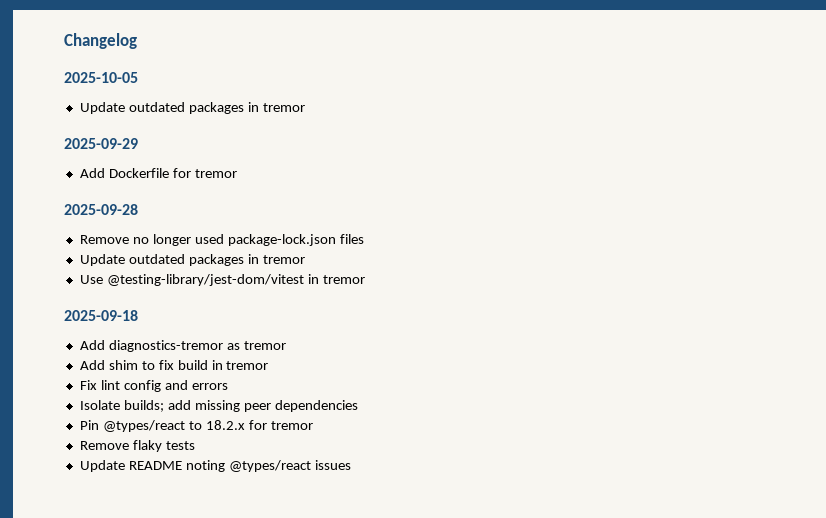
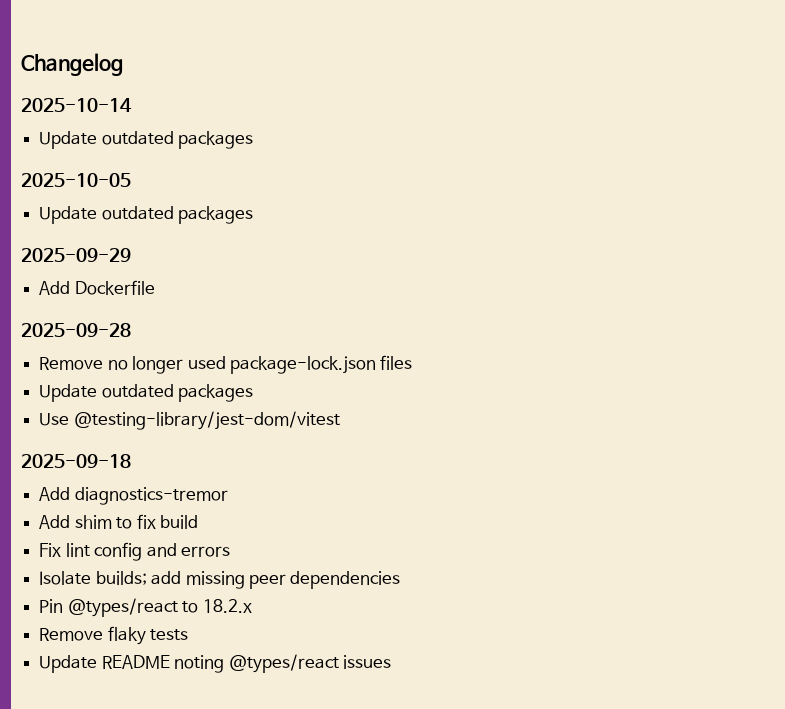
(137, 41) none -> [21,98,132,112] [39,131,254,149] // 2025-10-14 // Update outdated packages
[247,102,305,112] in tremor -> (254, 215) none
[172,168,237,178] for tremor -> (155, 287) none
[247,254,305,264] in tremor -> (254, 393) none
[307,274,365,284] in tremor -> (340, 420) none
[226,341,286,350] as tremor -> (228, 496) none
[211,360,269,370] in tremor -> (198, 522) none
[248,420,313,430] for tremor -> (252, 606) none

